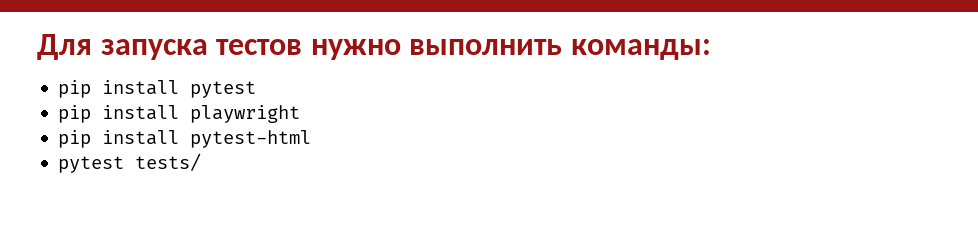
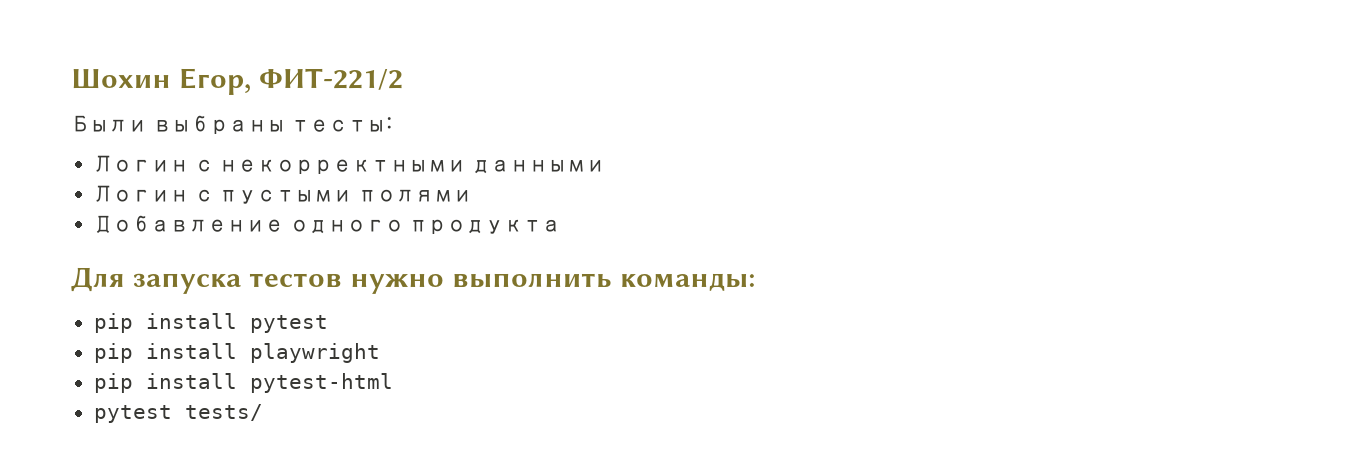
(37, 47) none -> [71,68,403,95] [71,115,393,134] [94,155,606,174] [94,185,473,204] [94,215,562,234] Шохин Егор, ФИТ-221/2 // Были выбраны тесты: // Логин с некорректными данными // Логин с пустыми полями // Добавление одного продукта //

